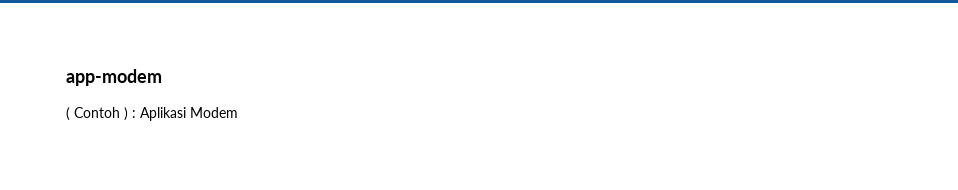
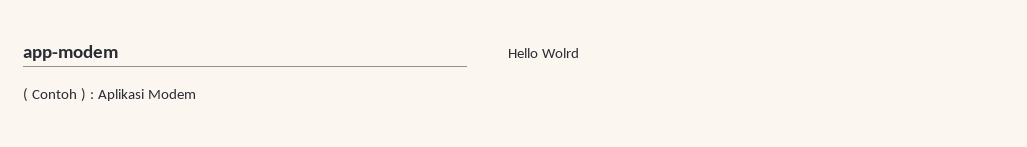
(238, 112) none -> [508,48,579,58] // Hello Wolrd

